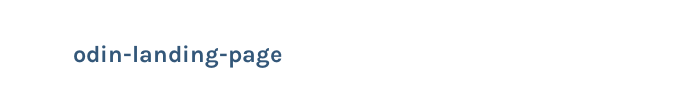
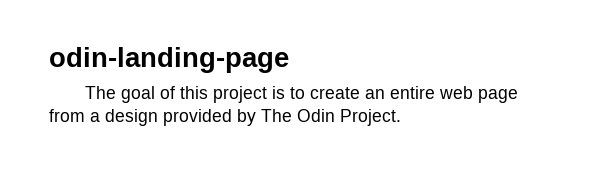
(282, 56) none -> [84,86,518,103] [49,109,401,126] // The goal of this project is to create an entire web page from a design provided by The Odin Project.

